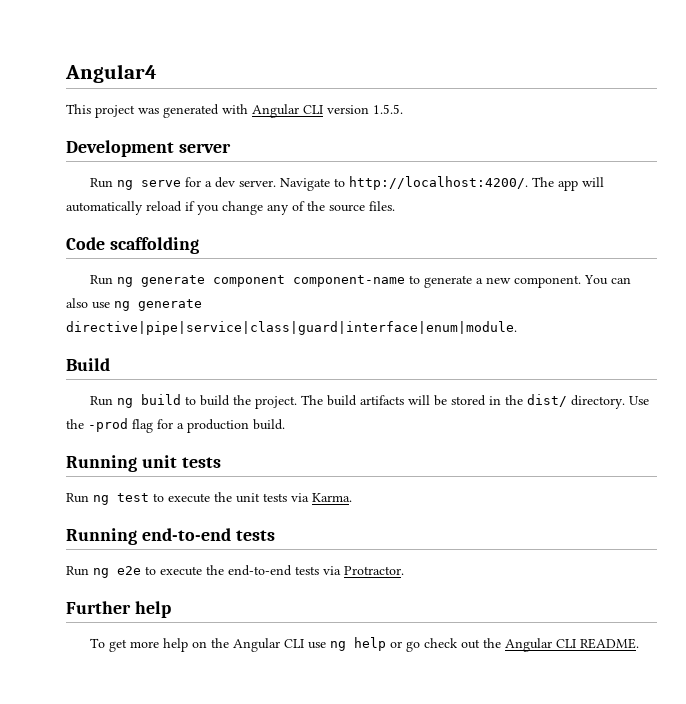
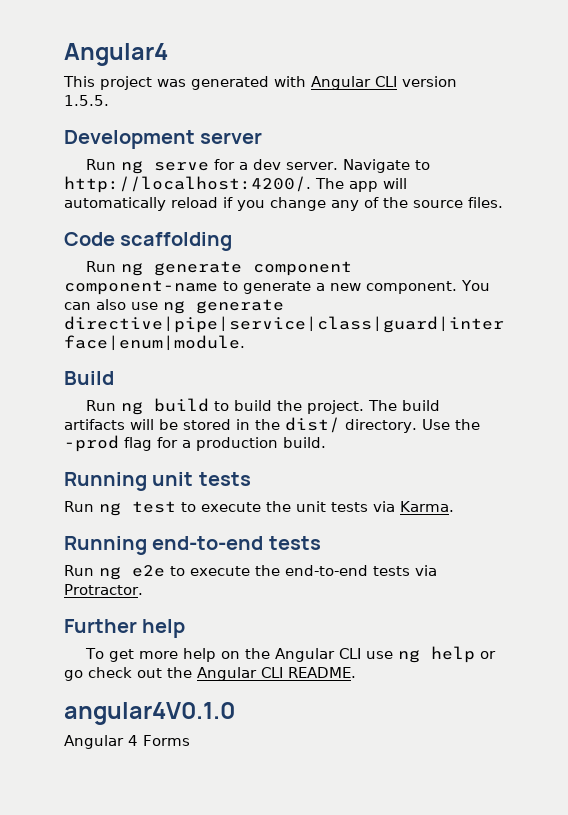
(640, 643) none -> [64,702,235,725] [64,735,190,749] // angular4V0.1.0 // Angular 4 Forms

